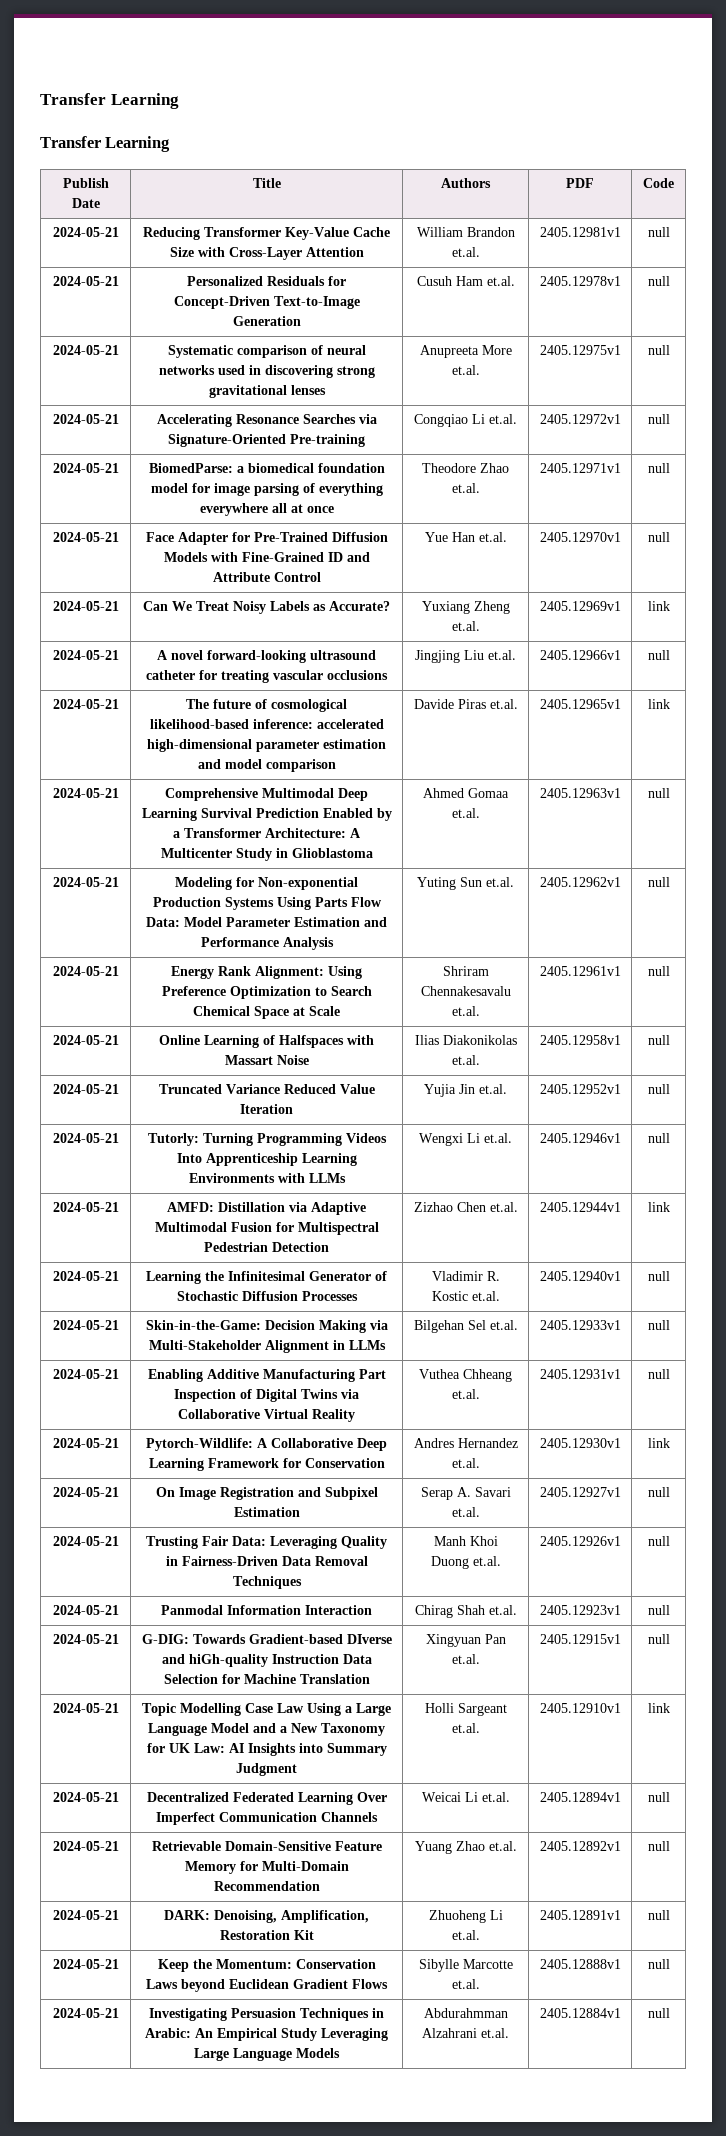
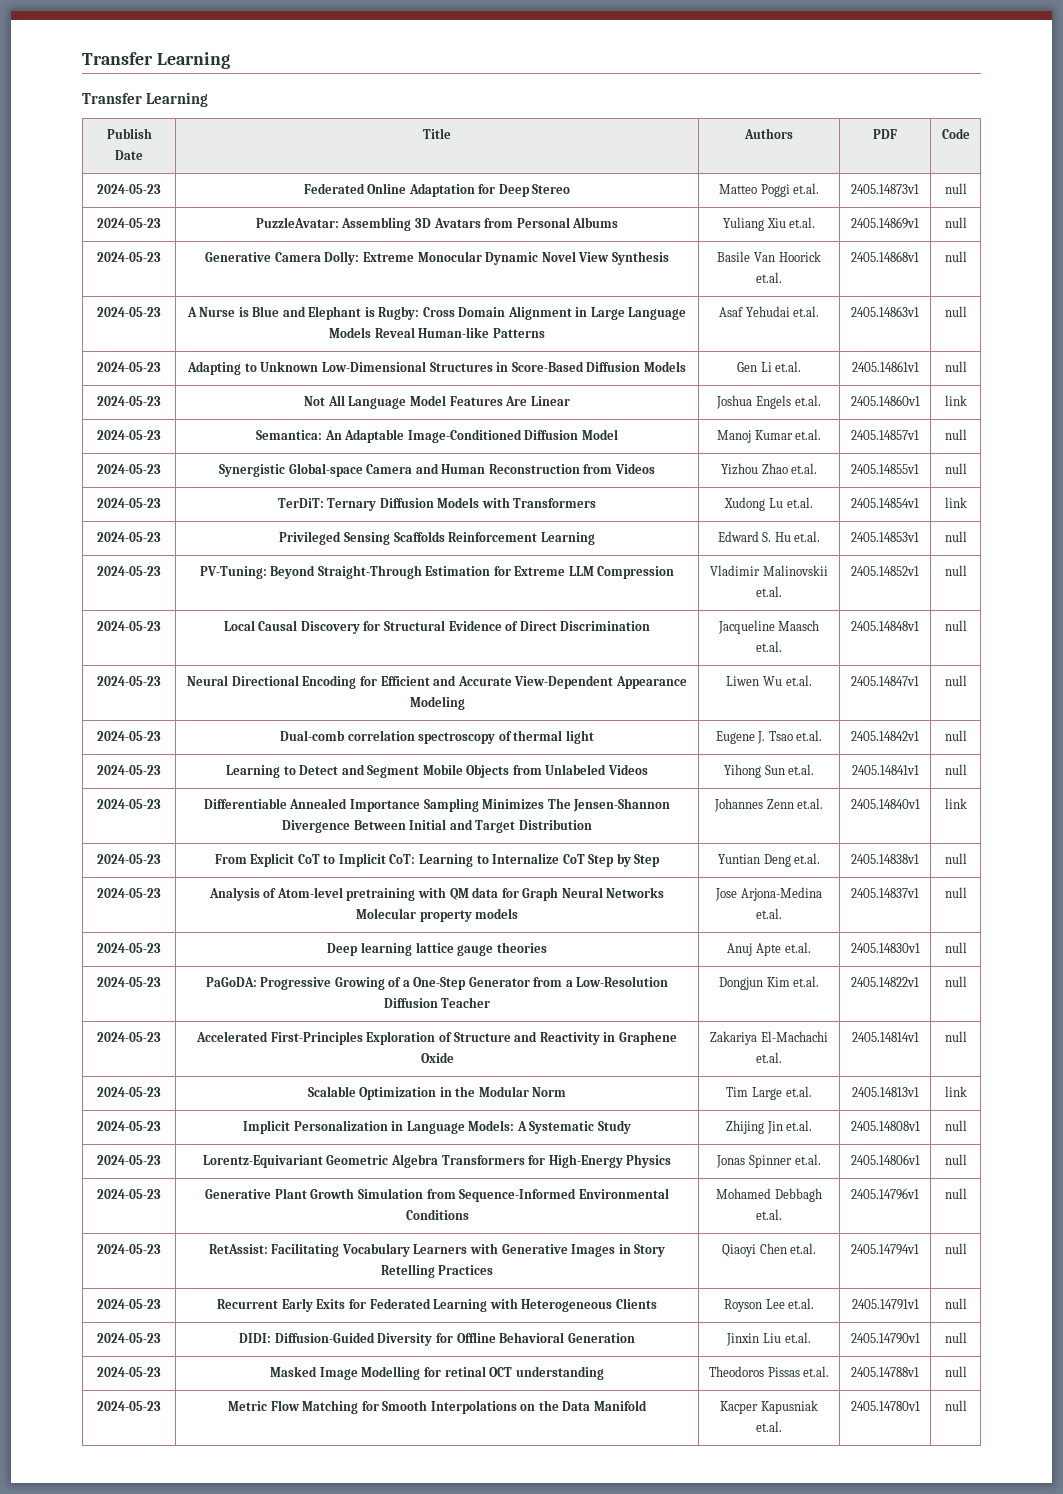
[52,227,119,237] [143,227,390,240] [169,247,364,260] [416,227,515,237] [451,247,480,257] [539,227,621,237] [647,227,670,237] [52,276,119,286] [187,276,346,286] [173,296,360,309] [232,316,301,326] [416,276,515,286] [539,276,621,286] [647,276,670,286] [52,345,119,355] [167,345,366,358] [158,365,375,378] [208,385,326,398] [419,345,512,358] [451,365,480,375] [539,345,621,355] [647,345,670,355] [52,414,119,424] [156,414,377,427] [168,434,365,447] [414,414,517,427] [539,414,621,424] [647,414,670,424] [52,463,119,473] [148,463,385,473] [150,483,383,496] [199,503,334,516] [422,463,509,473] [451,483,480,493] [539,463,621,473] [647,463,670,473] [52,532,119,542] [145,532,388,545] [163,552,370,562] [212,572,321,582] [424,532,507,542] [539,532,621,542] [647,532,670,542] [52,601,119,611] [143,601,390,614] [421,601,510,614] [451,621,480,631] [539,601,621,611] [647,601,670,611] [52,650,119,660] [157,650,376,663] [146,670,388,683] [415,650,460,663] 2024-05-21 | Reducing Transformer Key-Value Cache Size with Cross-Layer Attention | William Brandon et.al. | 2405.12981v1 | null // 2024-05-21 | Personalized Residuals for Concept-Driven Text-to-Image Generation | Cusuh Ham et.al. | 2405.12978v1 | null // 2024-05-21 | Systematic comparison of neural networks used in discovering strong gravitational lenses | Anupreeta More et.al. | 2405.12975v1 | null // 2024-05-21 | Accelerating Resonance Searches via Signature-Oriented Pre-training | Congqiao Li et.al. | 2405.12972v1 | null // 2024-05-21 | BiomedParse: a biomedical foundation model for image parsing of everything everywhere all at once | Theodore Zhao et.al. | 2405.12971v1 | null // 2024-05-21 | Face Adapter for Pre-Trained Diffusion Models with Fine-Grained ID and Attribute Control | Yue Han et.al. | 2405.12970v1 | null // 2024-05-21 | Can We Treat Noisy Labels as Accurate? | Yuxiang Zheng et.al. | 2405.12969v1 | link // 2024-05-21 | A novel forward-looking ultrasound catheter for treating vascular occlusions | Jingjing -> [97,184,161,194] [303,183,571,197] [718,183,820,197] [851,184,919,194] [944,183,967,194] [97,218,161,228] [255,217,619,231] [722,217,816,231] [851,217,919,229] [944,217,967,228] [97,252,161,262] [205,251,669,265] [717,251,821,262] [756,272,782,283] [851,251,919,262] [944,251,967,262] [97,307,161,317] [186,306,687,320] [329,327,545,338] [718,306,820,317] [851,306,919,317] [944,306,967,317] [97,362,161,372] [187,361,686,375] [736,361,802,372] [851,361,919,372] [944,361,967,372] [97,396,161,406] [304,395,570,409] [716,395,821,409] [850,395,920,406] [944,395,967,406] [97,430,161,440] [256,429,618,443] [716,429,822,443] [851,430,919,440] [944,429,967,440] [97,464,161,474] [219,463,655,477] [720,463,818,475] [851,464,919,474] [944,463,967,474] [97,498,161,508] [277,497,597,511] [724,497,813,511] [851,498,919,508] [944,497,967,508] [97,532,161,542] [279,531,595,545] [717,531,821,542] [851,532,919,542] [944,531,967,542] [97,566,161,576] [199,565,675,579] [710,565,828,576] [756,586,782,597] [851,566,919,576] [944,565,967,576] [97,621,161,631] [223,620,651,634] [717,620,820,634] [756,641,782,652] [851,621,919,631] [944,620,967,631] [97,676,161,686] [187,675,687,689] [409,696,465,710] [726,675,812,686] [851,676,919,686] [944,675,967,686] [97,731,161,741] [280,730,594,744] [715,730,823,744] [851,731,919,741] [944,730,967,741] [97,765,161,775] [226,764,648,778] [723,764,815,778] [851,765,919,775] [944,764,967,775] [97,799,161,809] [203,798,671,812] [282,819,592,833] [713,798,824,812] [850,799,920,809] [944,798,967,809] [97,854,161,864] [214,853,661,867] [717,853,821,867] [851,854,919,864] [944,853,967,864] [97,888,161,898] [208,887,665,901] [355,908,519,922] [715,887,822,901] [756,908,782,919] [851,888,919,898] [944,887,967,898] [97,943,161,953] [327,942,547,956] [727,942,811,956] [850,943,920,953] [944,942,967,953] [97,977,161,987] [205,976,669,990] [383,997,491,1008] [718,976,820,990] [851,977,919,987] [944,976,967,987] [97,1032,161,1042] [196,1031,677,1045] [420,1052,454,1063] [710,1031,828,1045] [756,1052,782,1063] [851,1032,919,1042] [944,1031,967,1042] [97,1087,161,1097] [307,1086,567,1100] [726,1086,812,1100] [851,1087,919,1097] [944,1086,967,1097] [97,1121,161,1131] [243,1120,631,1134] [725,1120,813,1134] [850,1121,920,1131] [944,1120,967,1131] [97,1155,161,1165] [202,1154,672,1168] [716,1154,821,1168] [850,1154,920,1165] [944,1154,967,1165] [97,1189,161,1199] [205,1188,669,1202] [405,1209,469,1220] [716,1188,822,1202] [756,1209,782,1220] [851,1188,919,1200] [944,1188,967,1199] [97,1244,161,1254] [208,1243,666,1257] [380,1264,494,1278] [721,1243,817,1257] [851,1244,919,1255] [944,1243,967,1254] [97,1299,161,1309] [217,1298,657,1312] [723,1298,815,1312] [851,1299,919,1310] [944,1298,967,1309] [97,1333,161,1343] [239,1332,635,1346] [726,1333,760,1346] 2024-05-23 | Federated Online Adaptation for Deep Stereo | Matteo Poggi et.al. | 2405.14873v1 | null // 2024-05-23 | PuzzleAvatar: Assembling 3D Avatars from Personal Albums | Yuliang Xiu et.al. | 2405.14869v1 | null // 2024-05-23 | Generative Camera Dolly: Extreme Monocular Dynamic Novel View Synthesis | Basile Van Hoorick et.al. | 2405.14868v1 | null // 2024-05-23 | A Nurse is Blue and Elephant is Rugby: Cross Domain Alignment in Large Language Models Reveal Human-like Patterns | Asaf Yehudai et.al. | 2405.14863v1 | null // 2024-05-23 | Adapting to Unknown Low-Dimensional Structures in Score-Based Diffusion Models | Gen Li et.al. | 2405.14861v1 | null // 2024-05-23 | Not All Language Model Features Are Linear | Joshua Engels et.al. | 2405.14860v1 | link // 2024-05-23 | Semantica: An Adaptable Image-Conditioned Diffusion Model | Manoj Kumar et.al. | 2405.14857v1 | null // 2024-05-23 | Synergistic Global-space Camera and Human Reconstruction from Videos | Yizhou Zhao et.al. | 2405.14855v1 | null // 2024-05-23 | TerDiT: Ternary Diffusion Models with Transformers | Xudong Lu et.al. | 2405.14854v1 | link // 2024-05-23 | Privileged Sensing Scaffolds Reinforcement Learning | Edward S. Hu et.al. | 2405.14853v1 | null // 2024-05-23 | PV-Tuning: Beyond Straight-Through Estimation for Extreme LLM Compression | Vladimir Malinovskii et.al. | 2405.14852v1 | null // 2024-05-23 | Local Causal Discovery for Structural Evidence of Direct Discrimination | Jacqueline Maasch et.al. | 2405.14848v1 | null // 2024-05-23 | Neural Directional Encoding for Efficient and Accurate View-Dependent Appearance Modeling | Liwen Wu et.al. | 2405.14847v1 | null // 2024-05-23 | Dual-comb correlation spectroscopy of thermal light | Eugene J. Tsao et.al. | 2405.14842v1 | null // 2024-05-23 | Learning to Detect and Segment Mobile Objects from Unlabeled Videos | Yihong Sun et.al. | 2405.14841v1 | null // 2024-05-23 | Differentiable Annealed Importance Sampling Minimizes The Jensen-Shannon Divergence Between Initial and Target Distribution | Johannes Zenn et.al. | 2405.14840v1 | link // 2024-05-23 | From Explicit CoT to Implicit CoT: Learning to Internalize CoT Step by Step | Yuntian Deng et.al. | 2405.14838v1 | null // 2024-05-23 | Analysis of Atom-level pretraining with QM data for Graph Neural Networks Molecular property models | Jose Arjona-Medina et.al. | 2405.14837v1 | null // 2024-05-23 | Deep learning lattice gauge theories | Anuj Apte et.al. | 2405.14830v1 | null // 2024-05-23 | PaGoDA: Progressive Growing of a One-Step Generator from a Low-Resolution Diffusion Teacher | Dongjun Kim et.al. | 2405.14822v1 | null // 2024-05-23 | Accelerated First-Principles Exploration of Structure and Reactivity in Graphene Oxide | Zakariya El-Machachi et.al. | 2405.14814v1 | null // 2024-05-23 | Scalable Optimization in the Modular Norm | Tim Large et.al. | 2405.14813v1 | link // 2024-05-23 | Implicit Personalization in Language Models: A Systematic Study | Zhijing Jin et.al. | 2405.14808v1 | null // 2024-05-23 | Lorentz-Equivariant Geometric Algebra Transformers for High-Energy Physics | Jonas Spinner et.al. | 2405.14806v1 | null // 2024-05-23 | Generative Plant Growth Simulation from Sequence-Informed Environmental Conditions | Mohamed Debbagh et.al. | 2405.14796v1 | null // 2024-05-23 | RetAssist: Facilitating Vocabulary Learners with Generative Images in Story Retelling Practices | Qiaoyi Chen et.al. | 2405.14794v1 | null // 2024-05-23 | Recurrent Early Exits for Federated Learning with Heterogeneous Clients | Royson Lee et.al. | 2405.14791v1 | null // 2024-05-23 | DIDI: Diffusion-Guided Diversity for Offline Behavioral Generation | Jinxin
[539,650,621,660] [647,650,670,660] [52,699,119,709] [186,699,347,712] [149,719,384,729] [147,739,386,752] [197,759,336,772] [413,699,518,709] [539,699,621,709] [647,699,670,709] [52,788,119,798] [165,788,368,801] [141,808,392,821] [173,828,361,838] [160,848,373,861] [423,788,509,798] [451,808,480,818] [539,788,621,798] [647,788,670,798] [52,877,119,887] [175,877,358,890] [152,897,382,910] [146,917,387,927] [200,937,334,950] [417,877,514,890] [539,877,621,887] [647,877,670,887] [52,966,119,976] [171,966,362,979] [161,986,372,999] [193,1006,340,1019] [442,966,489,976] [420,986,511,996] [451,1006,480,1016] [539,966,621,976] [647,966,670,976] [52,1035,119,1045] [159,1035,374,1048] [224,1055,309,1065] [414,1035,517,1045] [451,1055,480,1065] [539,1035,621,1045] [647,1035,670,1045] [52,1084,119,1094] [158,1084,375,1094] [240,1104,293,1114] [424,1084,507,1097] [539,1084,621,1094] [647,1084,670,1094] [52,1133,119,1143] [147,1133,387,1146] [176,1153,357,1166] [188,1173,346,1183] [419,1133,512,1146] [539,1133,621,1143] [647,1133,670,1143] [52,1202,119,1212] [167,1202,366,1215] [154,1222,379,1235] [204,1242,329,1252] [413,1202,518,1212] [539,1202,621,1212] [647,1202,670,1212] [52,1271,119,1281] [146,1271,387,1284] [176,1291,358,1301] [431,1271,500,1281] [431,1291,500,1301] [539,1271,621,1281] [647,1271,670,1281] [52,1320,119,1330] [145,1320,388,1333] [148,1340,386,1353] [413,1320,518,1333] [539,1320,621,1330] [647,1320,670,1330] [52,1369,119,1379] [147,1369,386,1382] [174,1389,359,1402] [178,1409,355,1422] [419,1369,512,1382] [451,1389,480,1399] [539,1369,621,1379] [647,1369,670,1379] [52,1438,119,1448] [146,1438,387,1451] [148,1458,385,1471] [413,1438,518,1448] [451,1458,480,1468] [539,1438,621,1448] [647,1438,670,1448] [52,1487,119,1497] [155,1487,378,1500] [233,1507,300,1517] [420,1487,511,1500] [451,1507,480,1517] [539,1487,621,1497] [647,1487,670,1497] [52,1536,119,1546] [146,1536,387,1549] [165,1556,368,1566] [232,1576,302,1589] [433,1536,498,1546] [430,1556,501,1569] [539,1536,621,1546] [647,1536,670,1546] [52,1605,119,1615] [161,1605,372,1615] [414,1605,517,1618] [539,1605,621,1615] [647,1605,670,1615] [52,1634,119,1644] [141,1634,392,1644] [161,1654,372,1667] [163,1674,370,1684] [425,1634,506,1647] [451,1654,480,1664] [539,1634,621,1644] [647,1634,670,1644] [52,1703,119,1713] [142,1703,391,1716] [148,1723,385,1736] [146,1743,387,1756] [236,1763,297,1776] [424,1703,507,1716] [451,1723,480,1733] [539,1703,621,1713] [647,1703,670,1713] [52,1792,119,1802] [146,1792,387,1805] [156,1812,378,1825] [421,1792,510,1802] [539,1792,621,1802] [647,1792,670,1802] [52,1841,119,1851] [151,1841,382,1851] [184,1861,349,1874] [213,1881,320,1891] [414,1841,517,1854] [539,1841,621,1851] [647,1841,670,1851] [52,1910,119,1920] [164,1910,369,1923] [219,1930,314,1940] [428,1910,503,1923] [451,1930,480,1940] [539,1910,621,1920] [647,1910,670,1920] [52,1959,119,1969] [157,1959,376,1972] [146,1979,388,1992] [418,1959,513,1972] [451,1979,480,1989] [539,1959,621,1969] [647,1959,670,1969] [52,2008,119,2018] [149,2008,384,2021] [145,2028,388,2041] [194,2048,340,2061] [423,2008,508,2018] [422,2028,509,2038] [539,2008,621,2018] [647,2008,670,2018] 2405.12966v1 | null // 2024-05-21 | The future of cosmological likelihood-based inference: accelerated high-dimensional parameter estimation and model comparison | Davide Piras et.al. | 2405.12965v1 | link // 2024-05-21 | Comprehensive Multimodal Deep Learning Survival Prediction Enabled by a Transformer Architecture: A Multicenter Study in Glioblastoma | Ahmed Gomaa et.al. | 2405.12963v1 | null // 2024-05-21 | Modeling for Non-exponential Production Systems Using Parts Flow Data: Model Parameter Estimation and Performance Analysis | Yuting Sun et.al. | 2405.12962v1 | null // 2024-05-21 | Energy Rank Alignment: Using Preference Optimization to Search Chemical Space at Scale | Shriram Chennakesavalu et.al. | 2405.12961v1 | null // 2024-05-21 | Online Learning of Halfspaces with Massart Noise | Ilias Diakonikolas et.al. | 2405.12958v1 | null // 2024-05-21 | Truncated Variance Reduced Value Iteration | Yujia Jin et.al. | 2405.12952v1 | null // 2024-05-21 | Tutorly: Turning Programming Videos Into Apprenticeship Learning Environments with LLMs | Wengxi Li et.al. | 2405.12946v1 | null // 2024-05-21 | AMFD: Distillation via Adaptive Multimodal Fusion for Multispectral Pedestrian Detection | Zizhao Chen et.al. | 2405.12944v1 | link // 2024-05-21 | Learning the Infinitesimal Generator of Stochastic Diffusion Processes | Vladimir R. Kostic et.al. | 2405.12940v1 | null // 2024-05-21 | Skin-in-the-Game: Decision Making via Multi-Stakeholder Alignment in LLMs | Bilgehan Sel et.al. | 2405.12933v1 | null // 2024-05-21 | Enabling Additive Manufacturing Part Inspection of Digital Twins via Collaborative Virtual Reality | Vuthea Chheang et.al. | 2405.12931v1 | null // 2024-05-21 | Pytorch-Wildlife: A Collaborative Deep Learning Framework for Conservation | Andres Hernandez et.al. | 2405.12930v1 | link // 2024-05-21 | On Image Registration and Subpixel Estimation | Serap A. Savari et.al. | 2405.12927v1 | null // 2024-05-21 | Trusting Fair Data: Leveraging Quality in Fairness-Driven Data Removal Techniques | Manh Khoi Duong et.al. | 2405.12926v1 | null // 2024-05-21 | Panmodal Information Interaction | Chirag Shah et.al. | 2405.12923v1 | null // 2024-05-21 | G-DIG: Towards Gradient-based DIverse and hiGh-quality Instruction Data Selection for Machine Translation | Xingyuan Pan et.al. | 2405.12915v1 | null // 2024-05-21 | Topic Modelling Case Law Using a Large Language Model and a New Taxonomy for UK Law: AI Insights into Summary Judgment | Holli Sargeant et.al. | 2405.12910v1 | link // 2024-05-21 | Decentralized Federated Learning Over Imperfect Communication Channels | Weicai Li et.al. | 2405.12894v1 | null // 2024-05-21 | Retrievable Domain-Sensitive Feature Memory for Multi-Domain Recommendation | Yuang Zhao et.al. | 2405.12892v1 | null // 2024-05-21 | DARK: Denoising, Amplification, Restoration Kit | Zhuoheng Li et.al. | 2405.12891v1 | null // 2024-05-21 | Keep the Momentum: Conservation Laws beyond Euclidean Gradient Flows | Sibylle Marcotte et.al. | 2405.12888v1 | null // 2024-05-21 | Investigating Persuasion Techniques in Arabic: An Empirical Study Leveraging Large Language Models | Abdurahmman Alzahrani et.al. | 2405.12884v1 | null -> [850,1333,920,1344] [944,1332,967,1343] [97,1367,161,1377] [270,1366,604,1380] [708,1366,830,1377] [851,1367,919,1377] [944,1366,967,1377] [97,1401,161,1411] [228,1400,647,1414] [720,1400,818,1414] [756,1421,782,1432] [850,1401,920,1411] [944,1400,967,1411] 2405.14790v1 | null // 2024-05-23 | Masked Image Modelling for retinal OCT understanding | Theodoros Pissas et.al. | 2405.14788v1 | null // 2024-05-23 | Metric Flow Matching for Smooth Interpolations on the Data Manifold | Kacper Kapusniak et.al. | 2405.14780v1 | null

